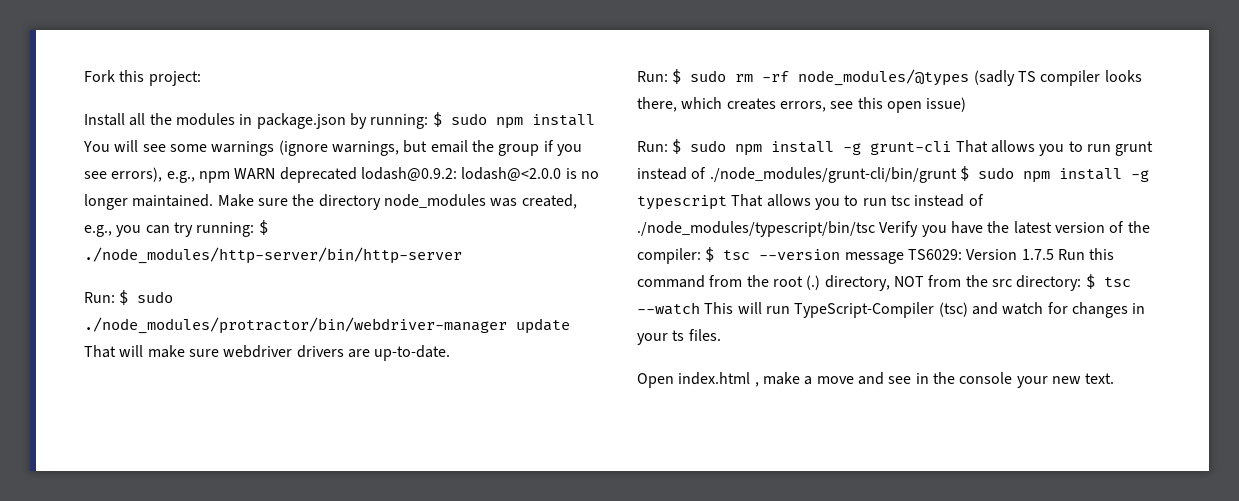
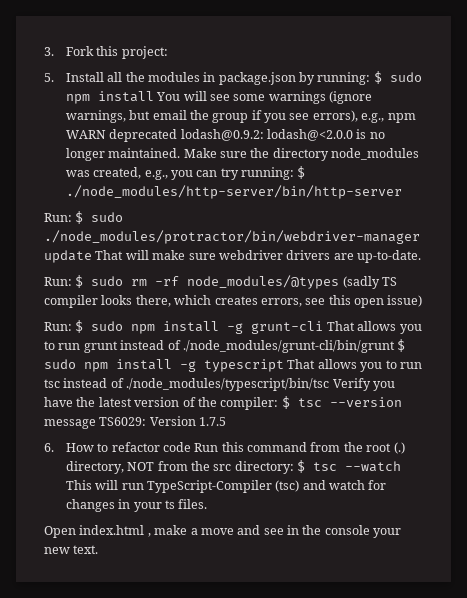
(84, 76) none -> [44,47,54,56] 3.
(201, 78) none -> [44,73,54,82] 5.
(1054, 254) none -> [44,442,191,452] // 6. How to refactor code

